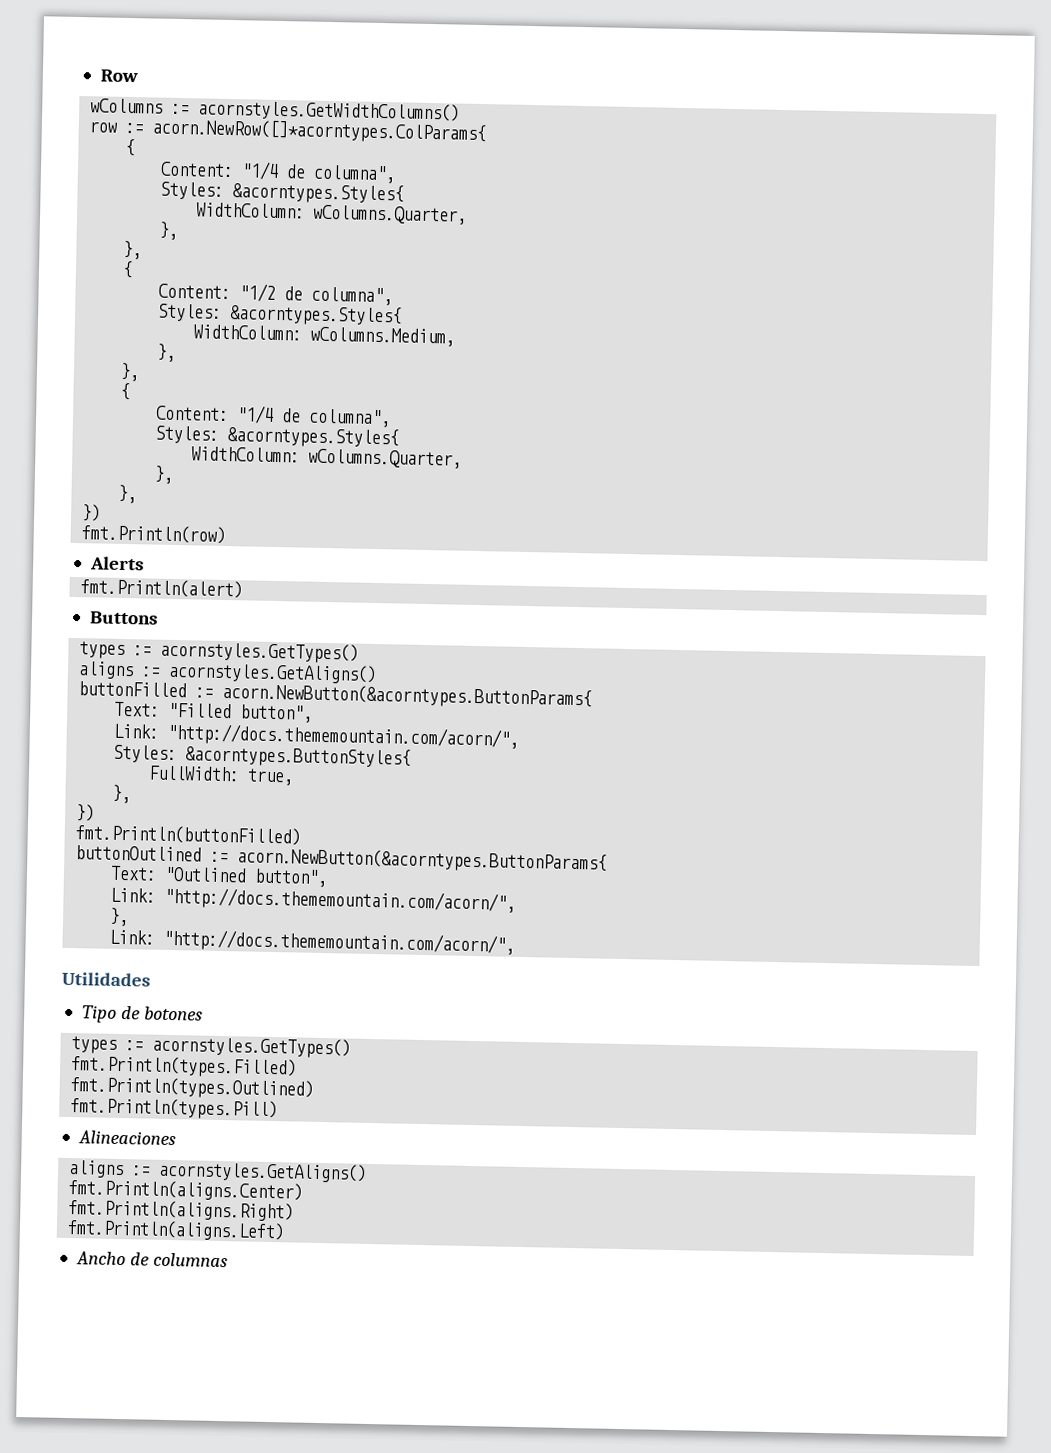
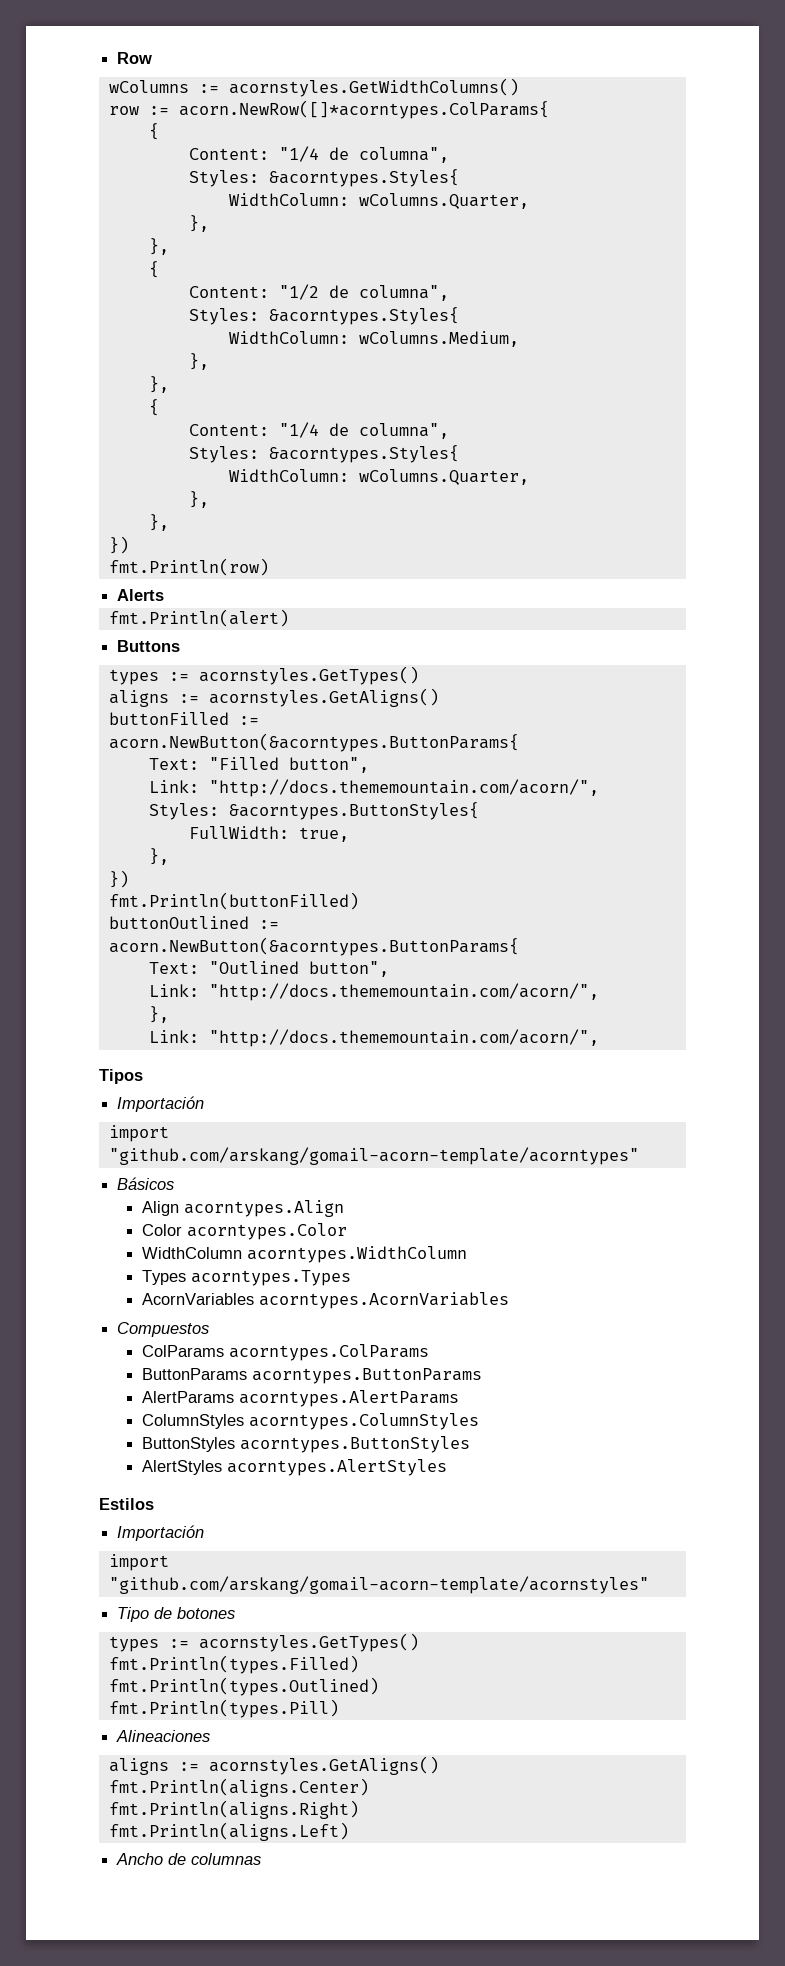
[61,971,151,987] Utilidades -> [99,1069,143,1084] [117,1096,205,1112] [108,1125,169,1142] [108,1147,639,1165] [117,1177,175,1190] [141,1200,344,1217] [141,1223,347,1240] [141,1246,467,1263] [141,1270,351,1286] [141,1292,509,1309] [117,1322,210,1337] [141,1344,429,1361] [141,1368,482,1384] [141,1390,459,1407] [141,1413,479,1430] [141,1436,470,1453] [141,1459,447,1476] [99,1498,154,1510] [117,1525,205,1541] [108,1554,169,1571] [108,1576,649,1594] Tipos // Importación // import "github.com/arskang/gomail-acorn-template/acorntypes" // Básicos // Align acorntypes.Align // Color acorntypes.Color // WidthColumn acorntypes.WidthColumn // Types acorntypes.Types // AcornVariables acorntypes.AcornVariables // Compuestos // ColParams acorntypes.ColParams // ButtonParams acorntypes.ButtonParams // AlertParams acorntypes.AlertParams // ColumnStyles acorntypes.ColumnStyles // ButtonStyles acorntypes.ButtonStyles // AlertStyles acorntypes.AlertStyles // Estilos // Importación // import "github.com/arskang/gomail-acorn-template/acornstyles"

